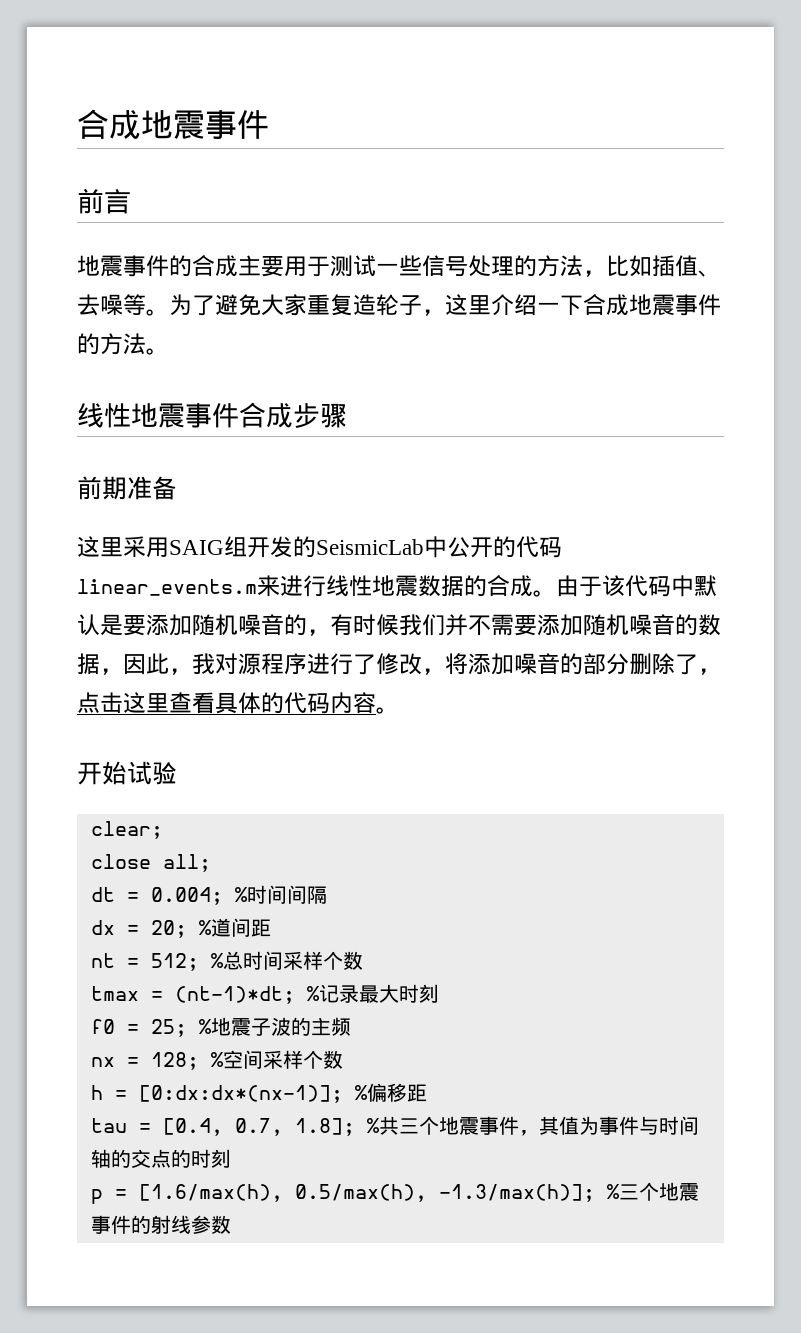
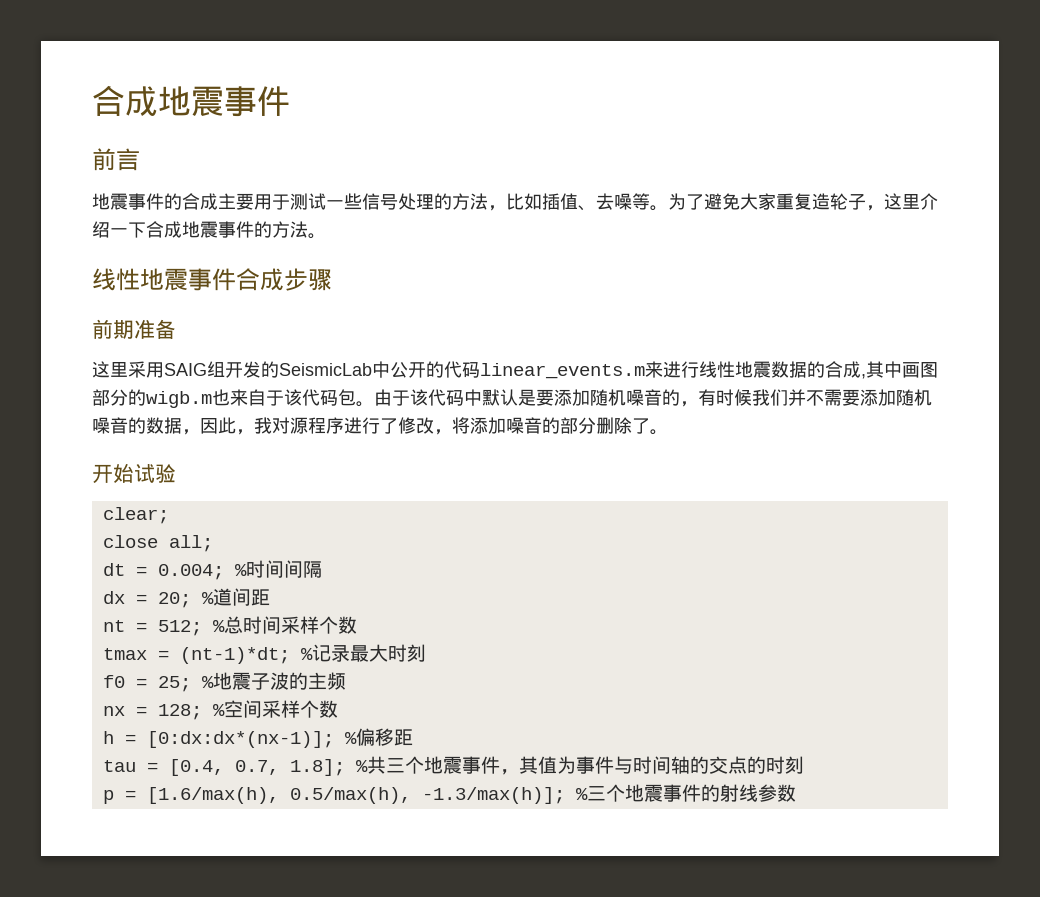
(533, 586) none -> [861,361,938,379] [92,389,356,408] ,其中画图部分的wigb.m也来自于该代码包
[698,668,721,675] [77,692,376,714] ，点击这里查看具体的代码内容 -> (650, 426) none

